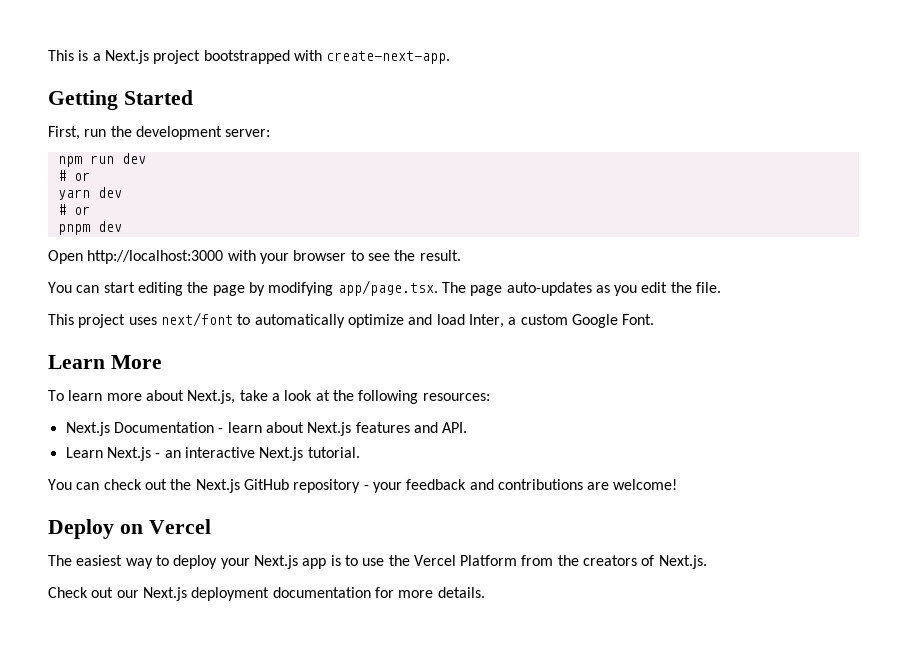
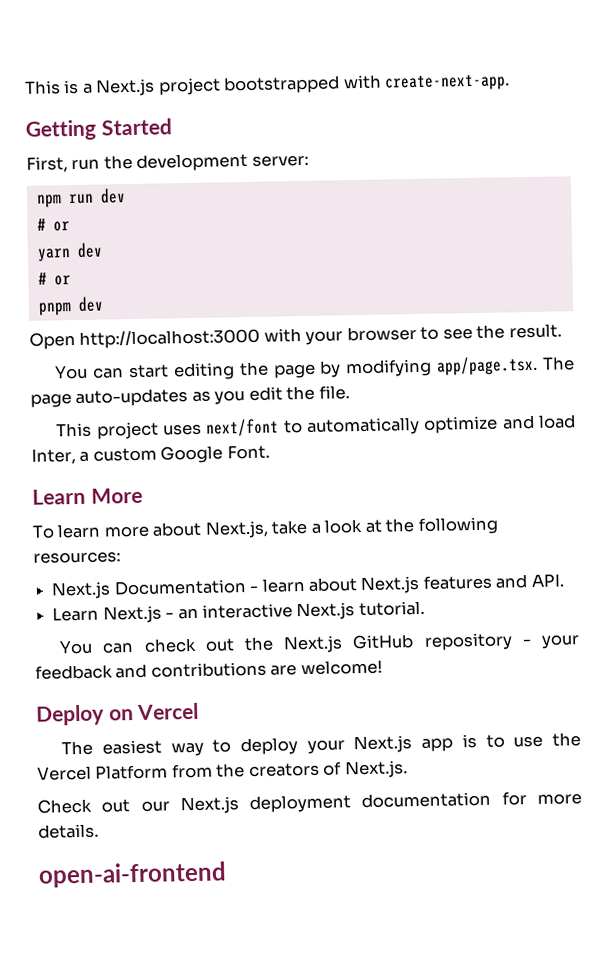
(485, 592) none -> [38,861,227,888] // open-ai-frontend

